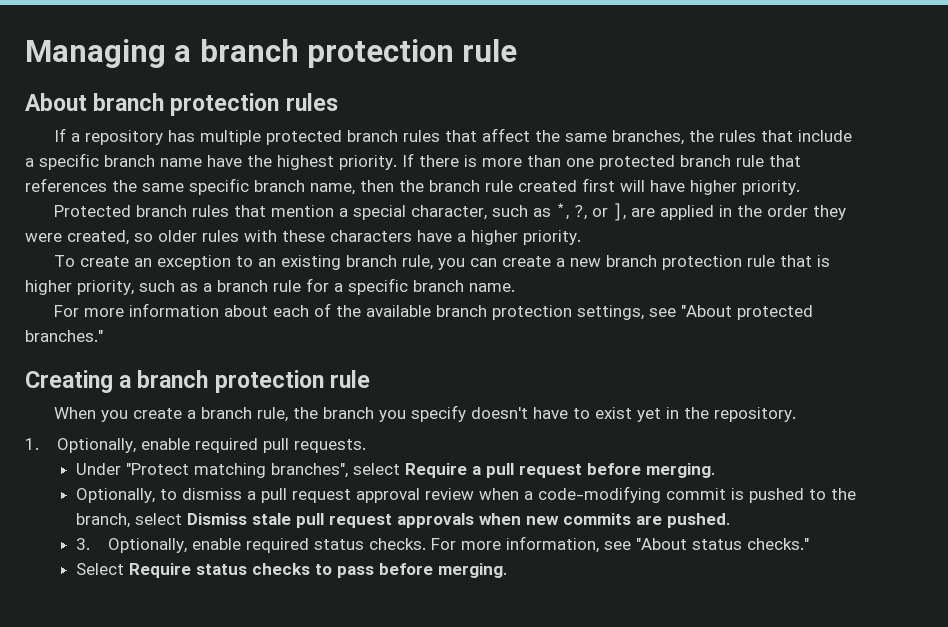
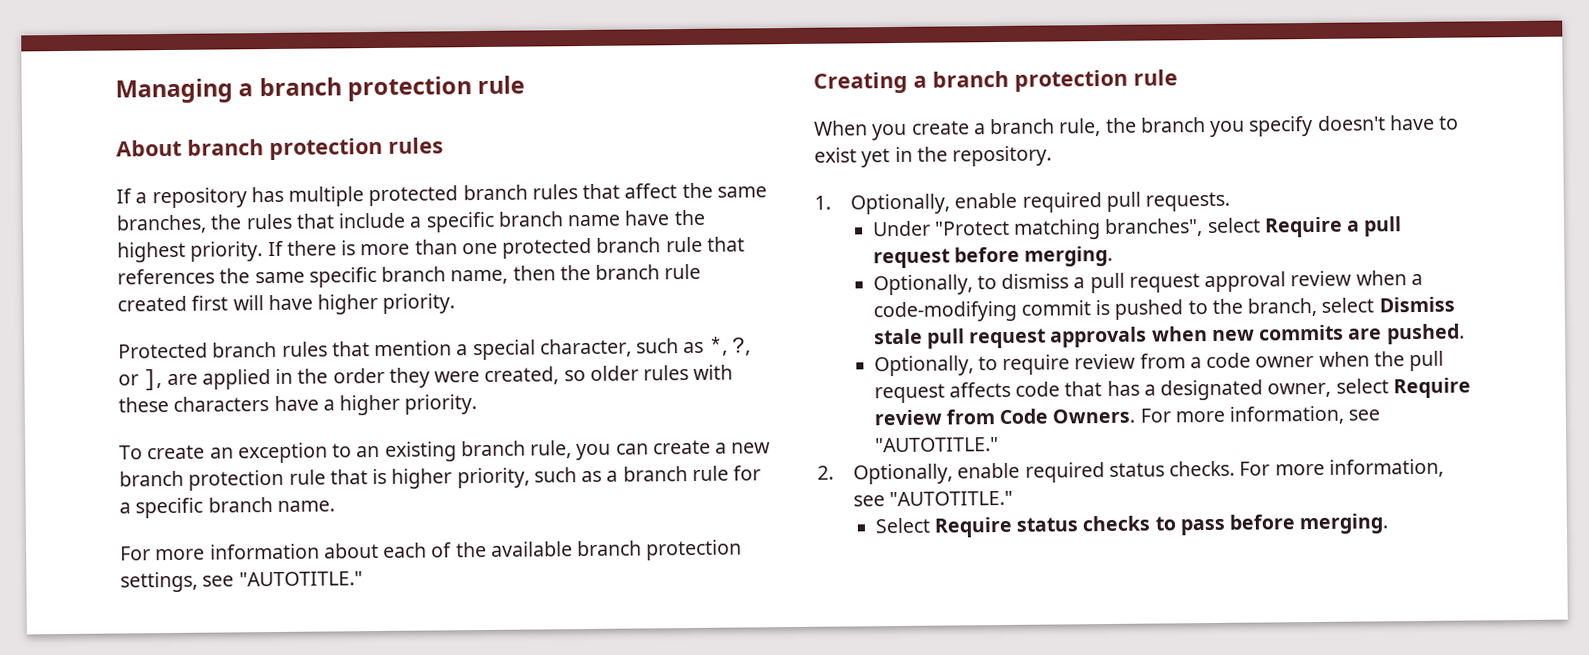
[681,305,814,320] [25,330,103,342] "About protected branches." -> [238,571,363,587] "AUTOTITLE."
[75,538,90,550] 3. -> [873,350,1445,377] [873,377,1471,404] [873,405,1381,426] [874,437,999,453] [817,465,834,480] Optionally, to require review from a code owner when the pull request affects code that has a designated owner, select Require review from Code Owners. For more information, see "AUTOTITLE." // 2.
[635,538,809,550] "About status checks." -> [889,490,1014,507] "AUTOTITLE."

